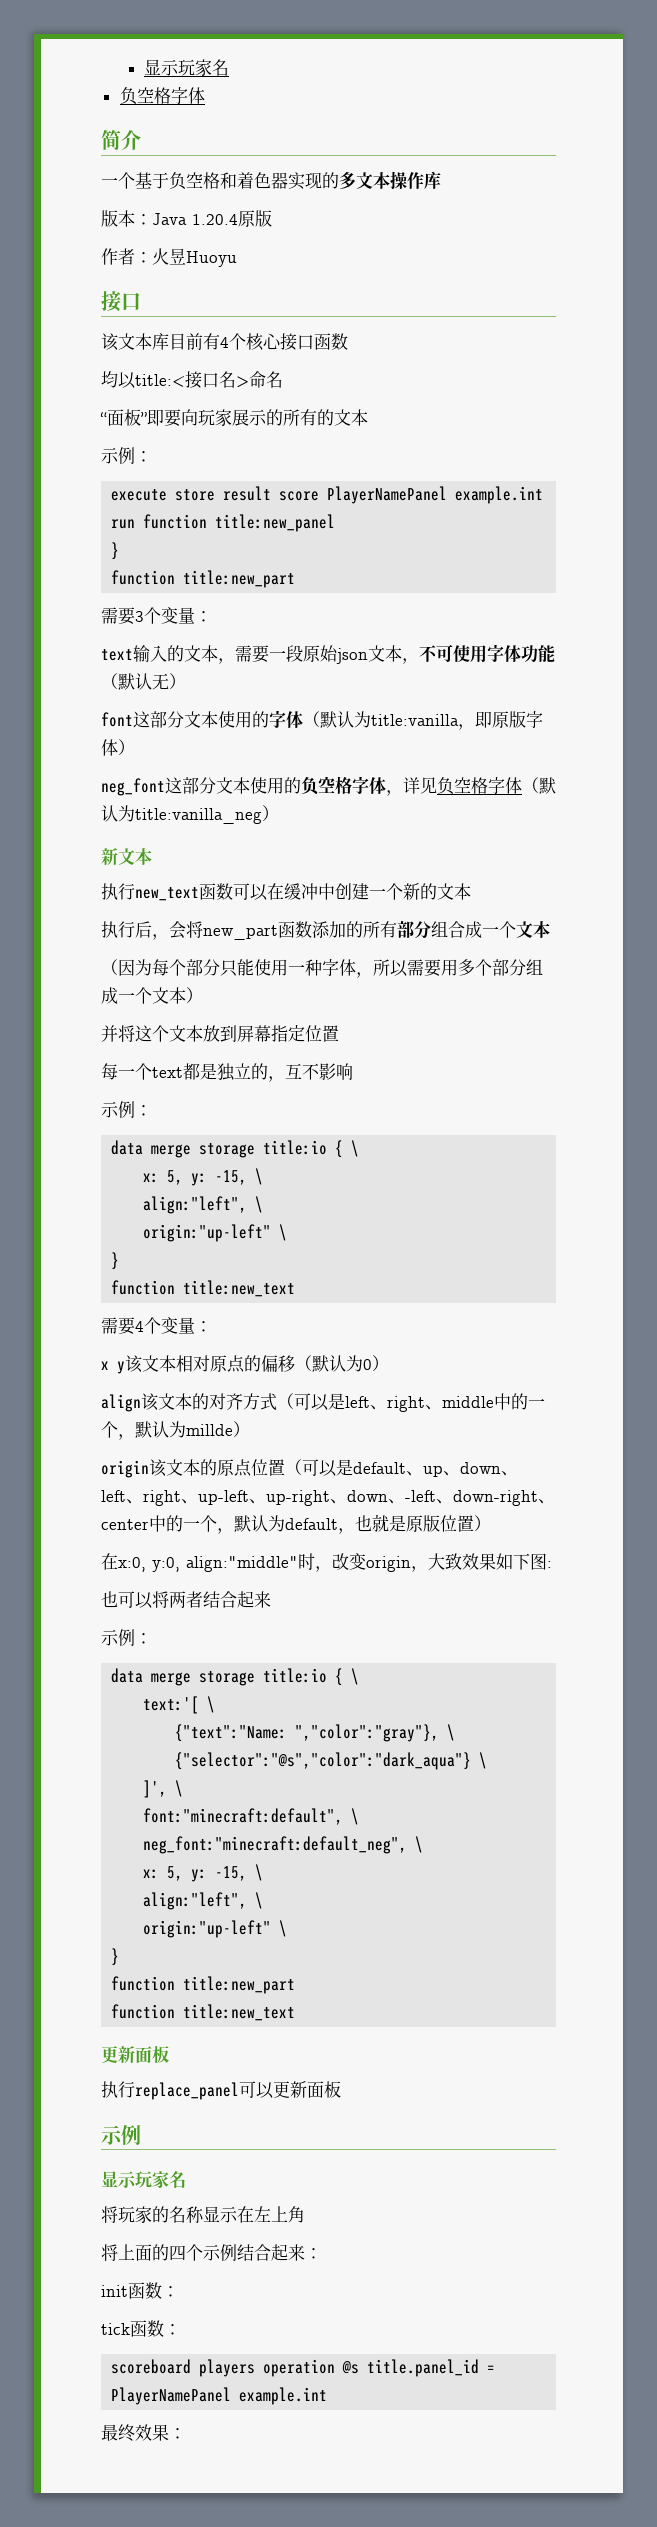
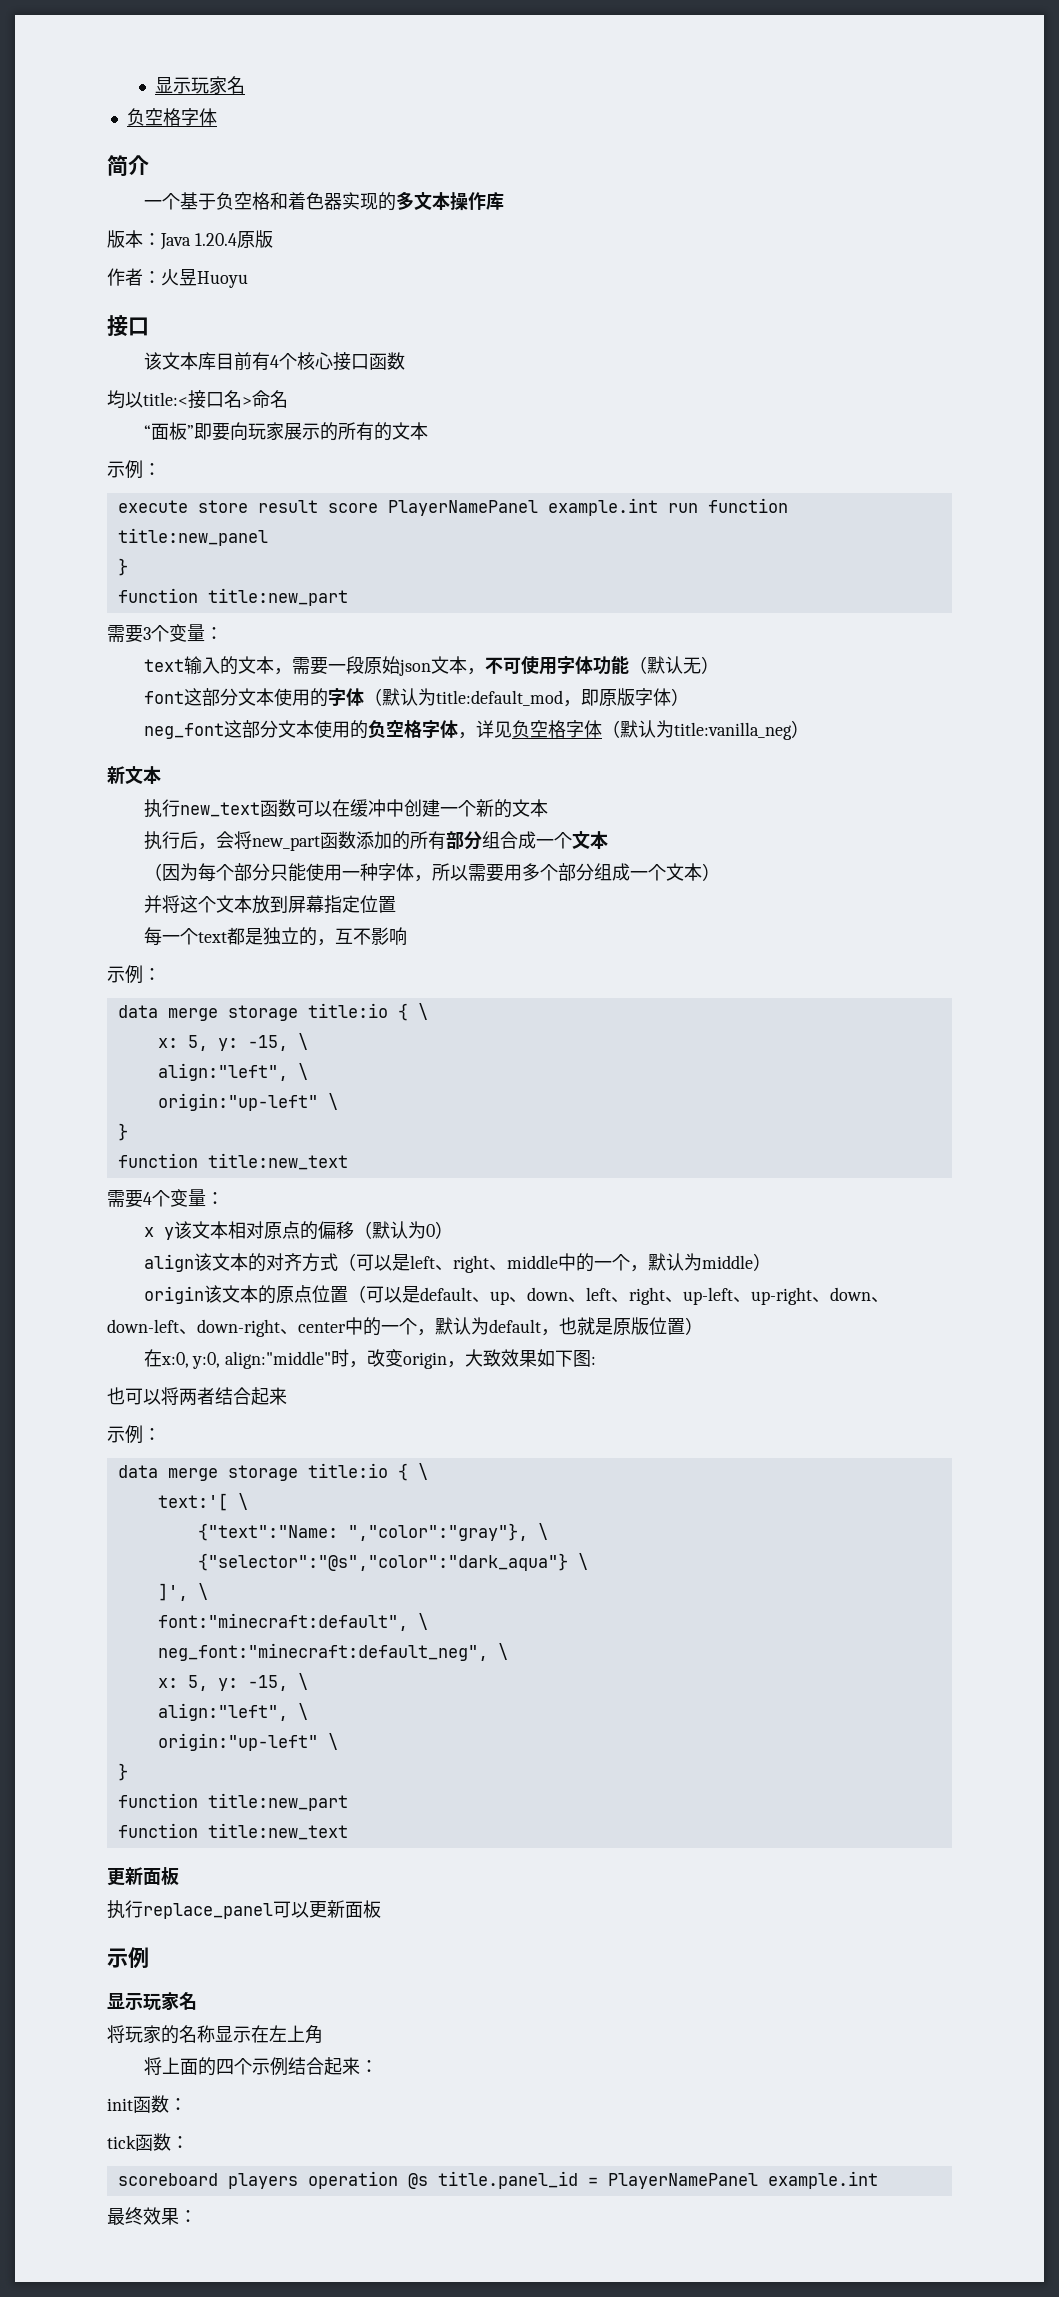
[371,714,459,726] title:vanilla -> [435,690,563,706] title:default_mod
[186,1424,233,1436] millde -> [701,1255,753,1269] middle
[405,1490,436,1502] -left -> [107,1319,179,1333] down-left

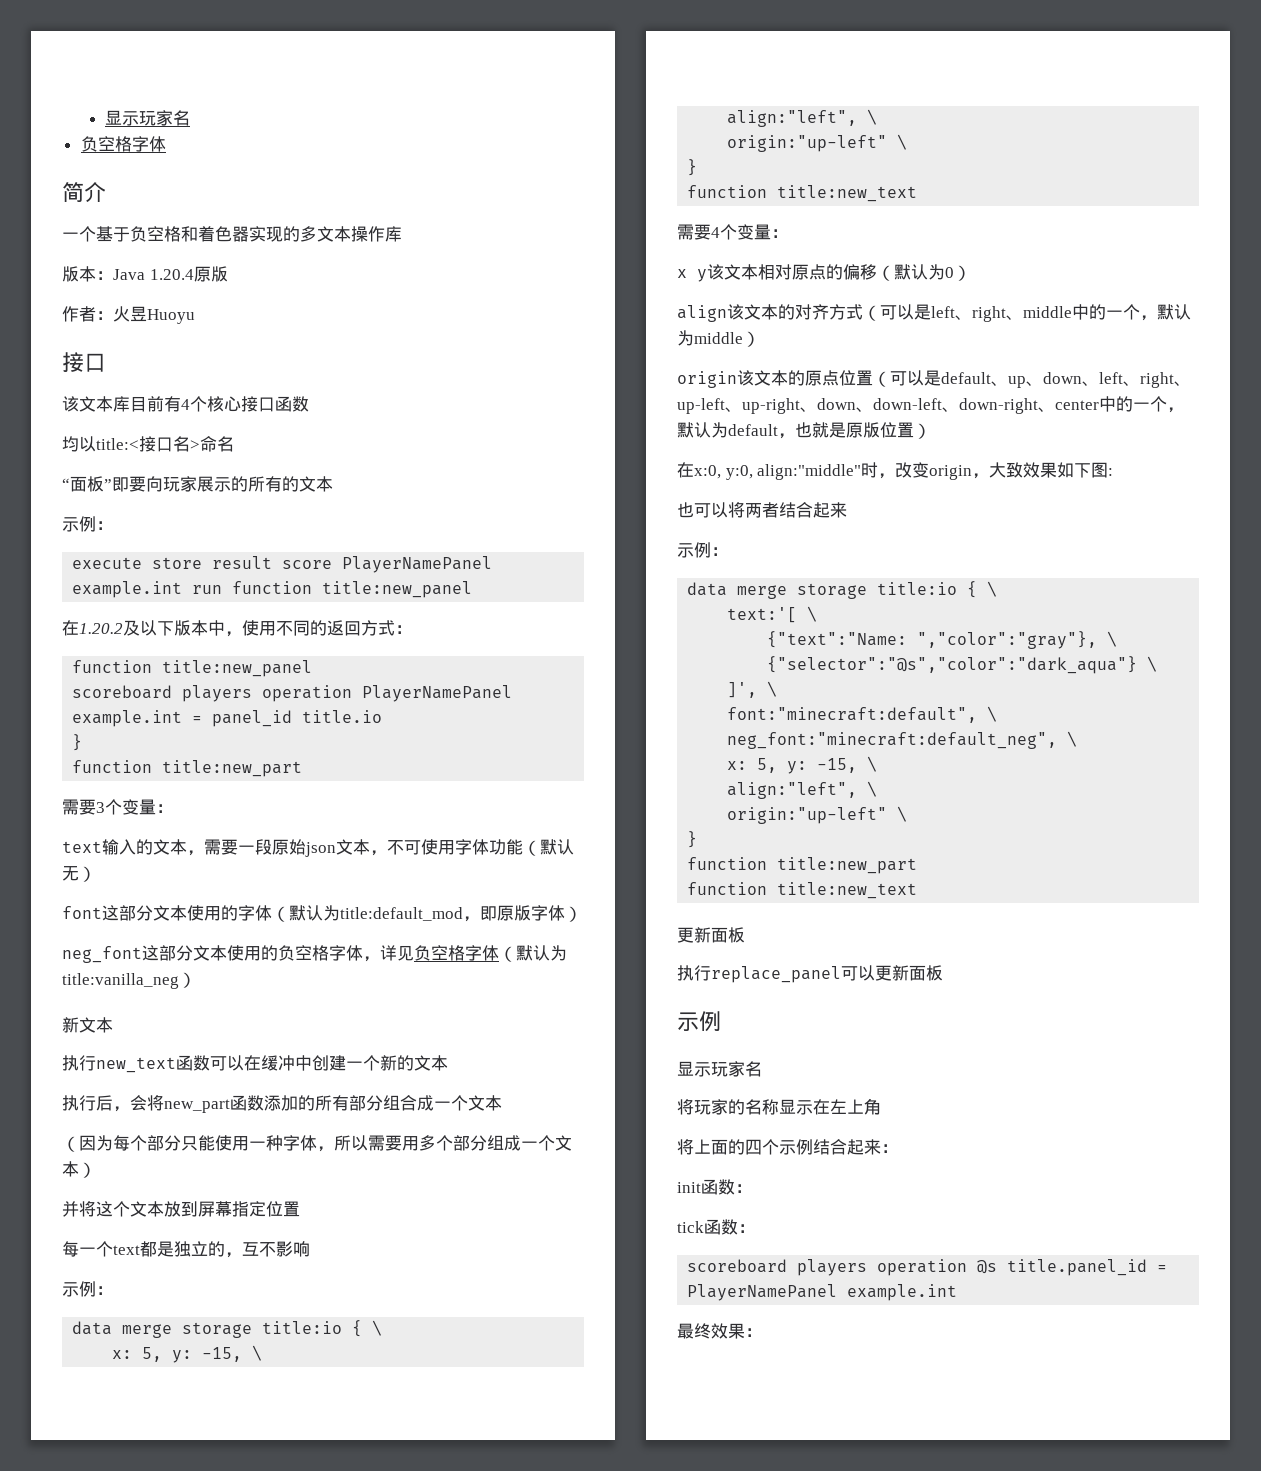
(268, 537) none -> [62,620,412,637] [72,660,313,677] [72,685,513,702] [72,710,383,727] // 在1.20.2及以下版本中，使用不同的返回方式： // function title:new_panel // scoreboard players operation PlayerNamePanel example.int = panel_id title.io

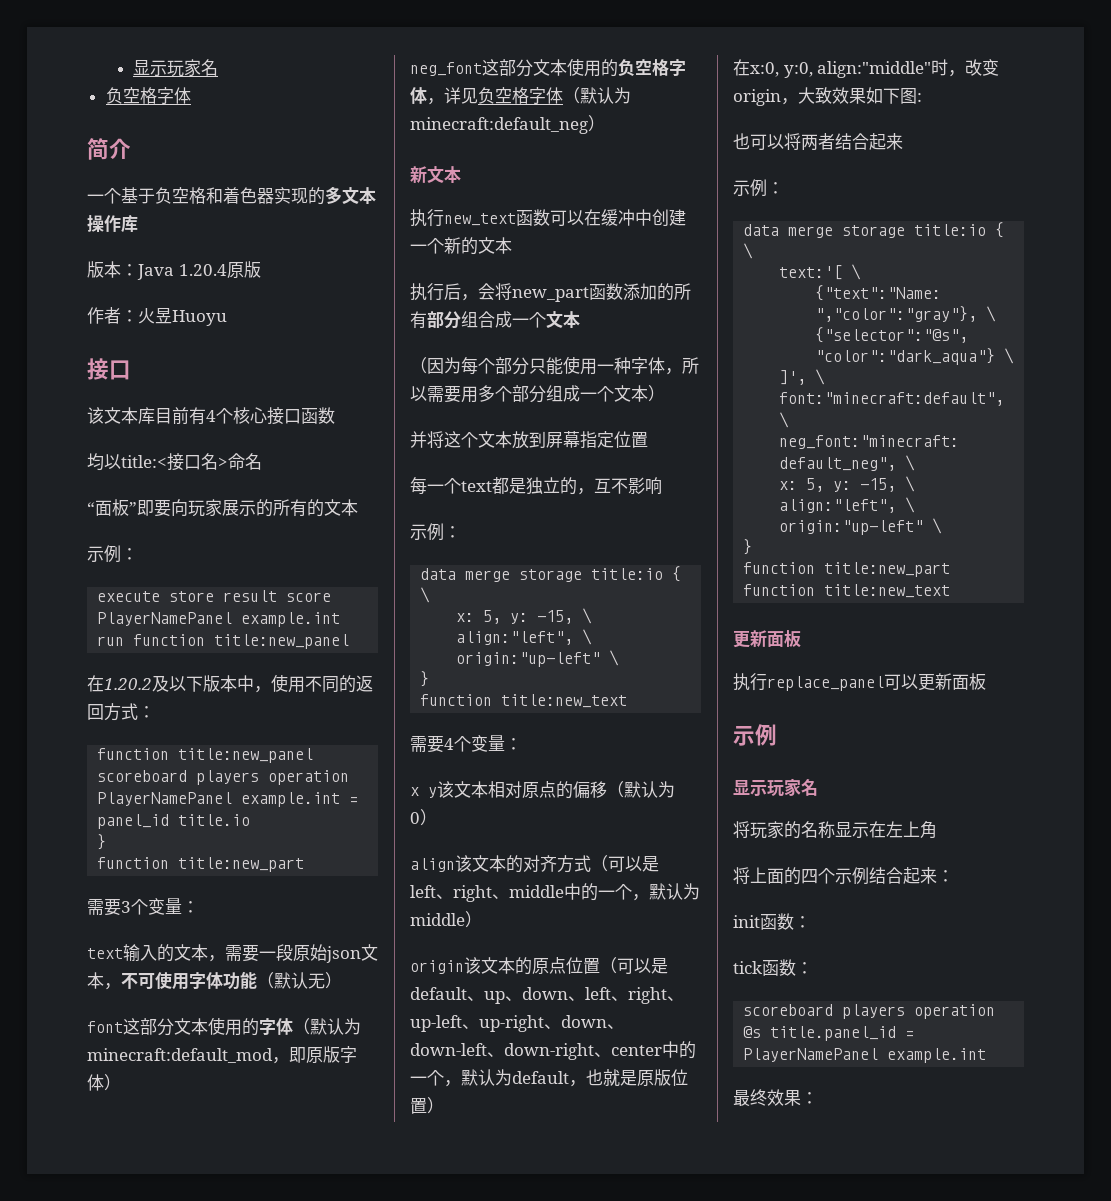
[340,907,463,921] title:default_mod -> [87,1048,273,1063] minecraft:default_mod
[62,973,179,989] title:vanilla_neg -> [410,117,588,134] minecraft:default_neg

